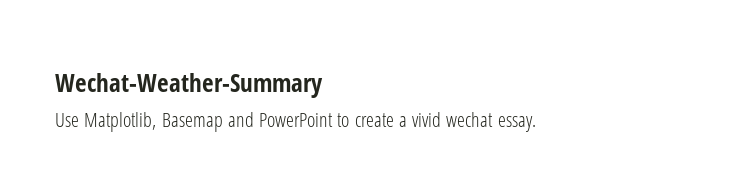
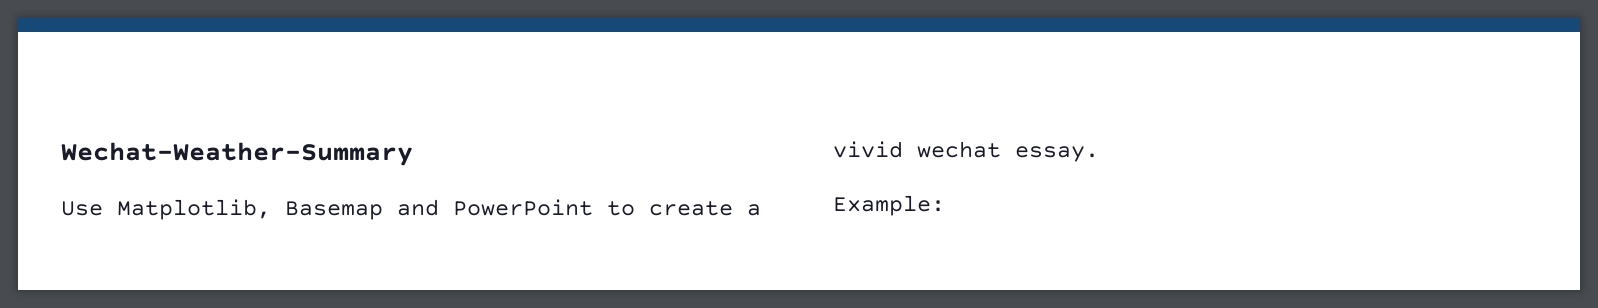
(536, 124) none -> [833,195,945,216] // Example:

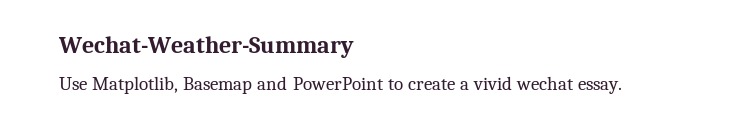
[833,195,945,216] // Example: -> (623, 87) none

